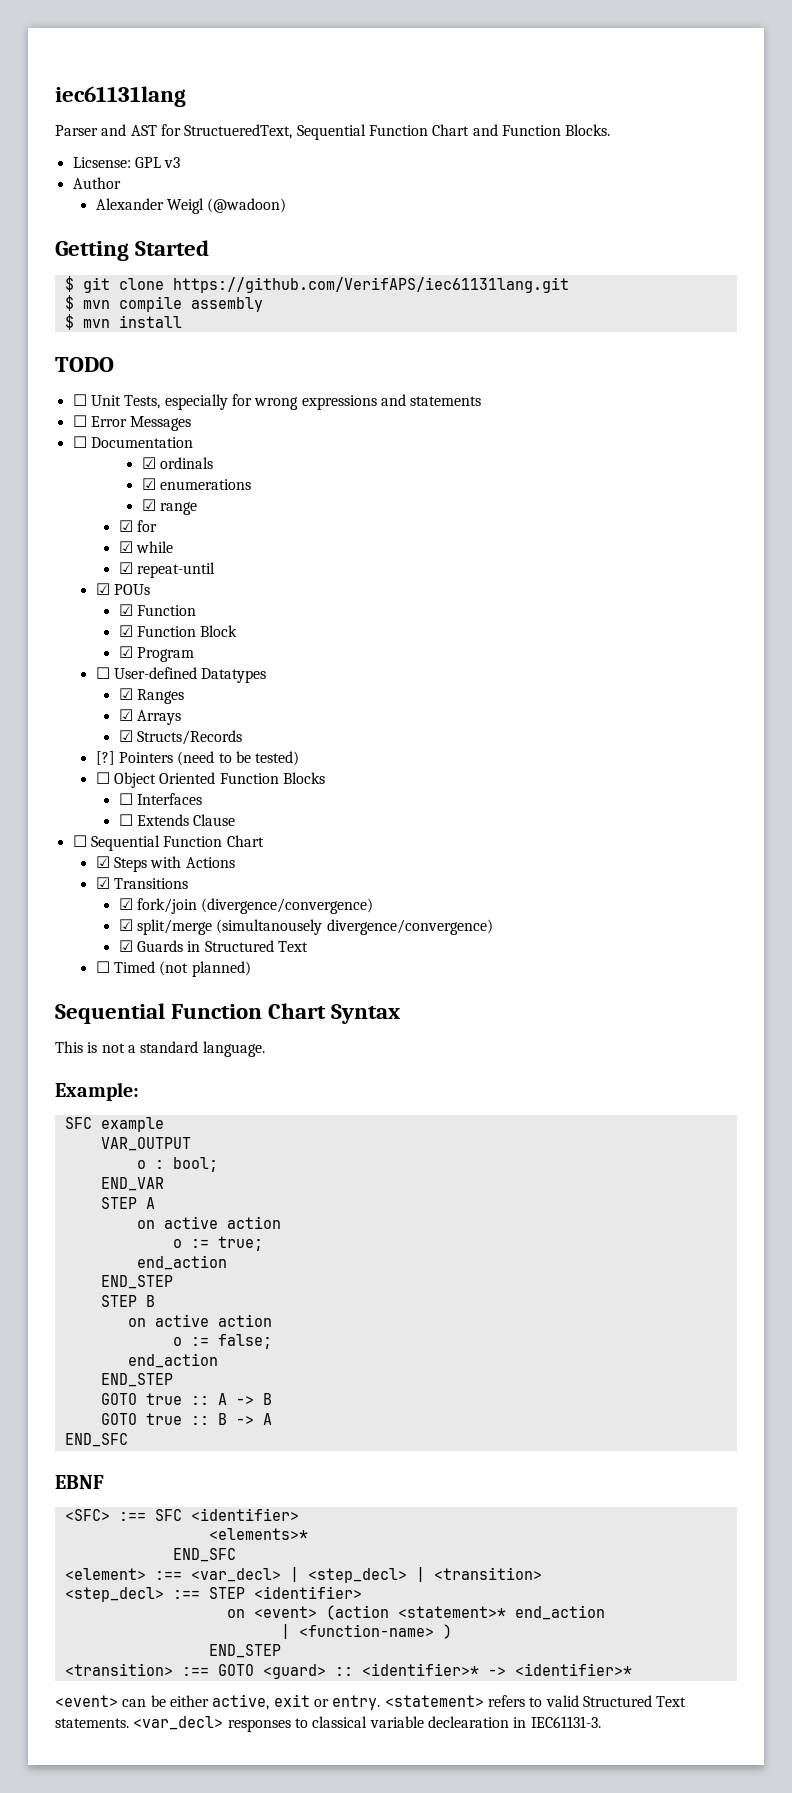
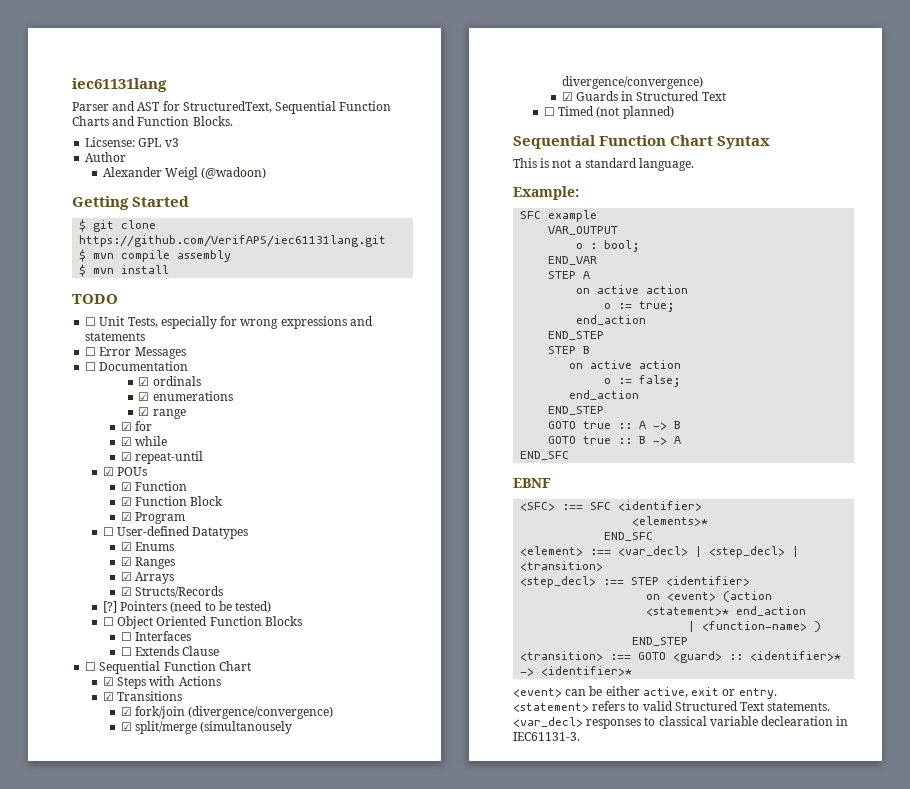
[184,124,470,140] StructueredText, Sequential Function Chart -> [182,101,392,114] [72,116,109,126] StructuredText, Sequential Function Charts
(267, 675) none -> [120,542,174,551] // ☑ Enums

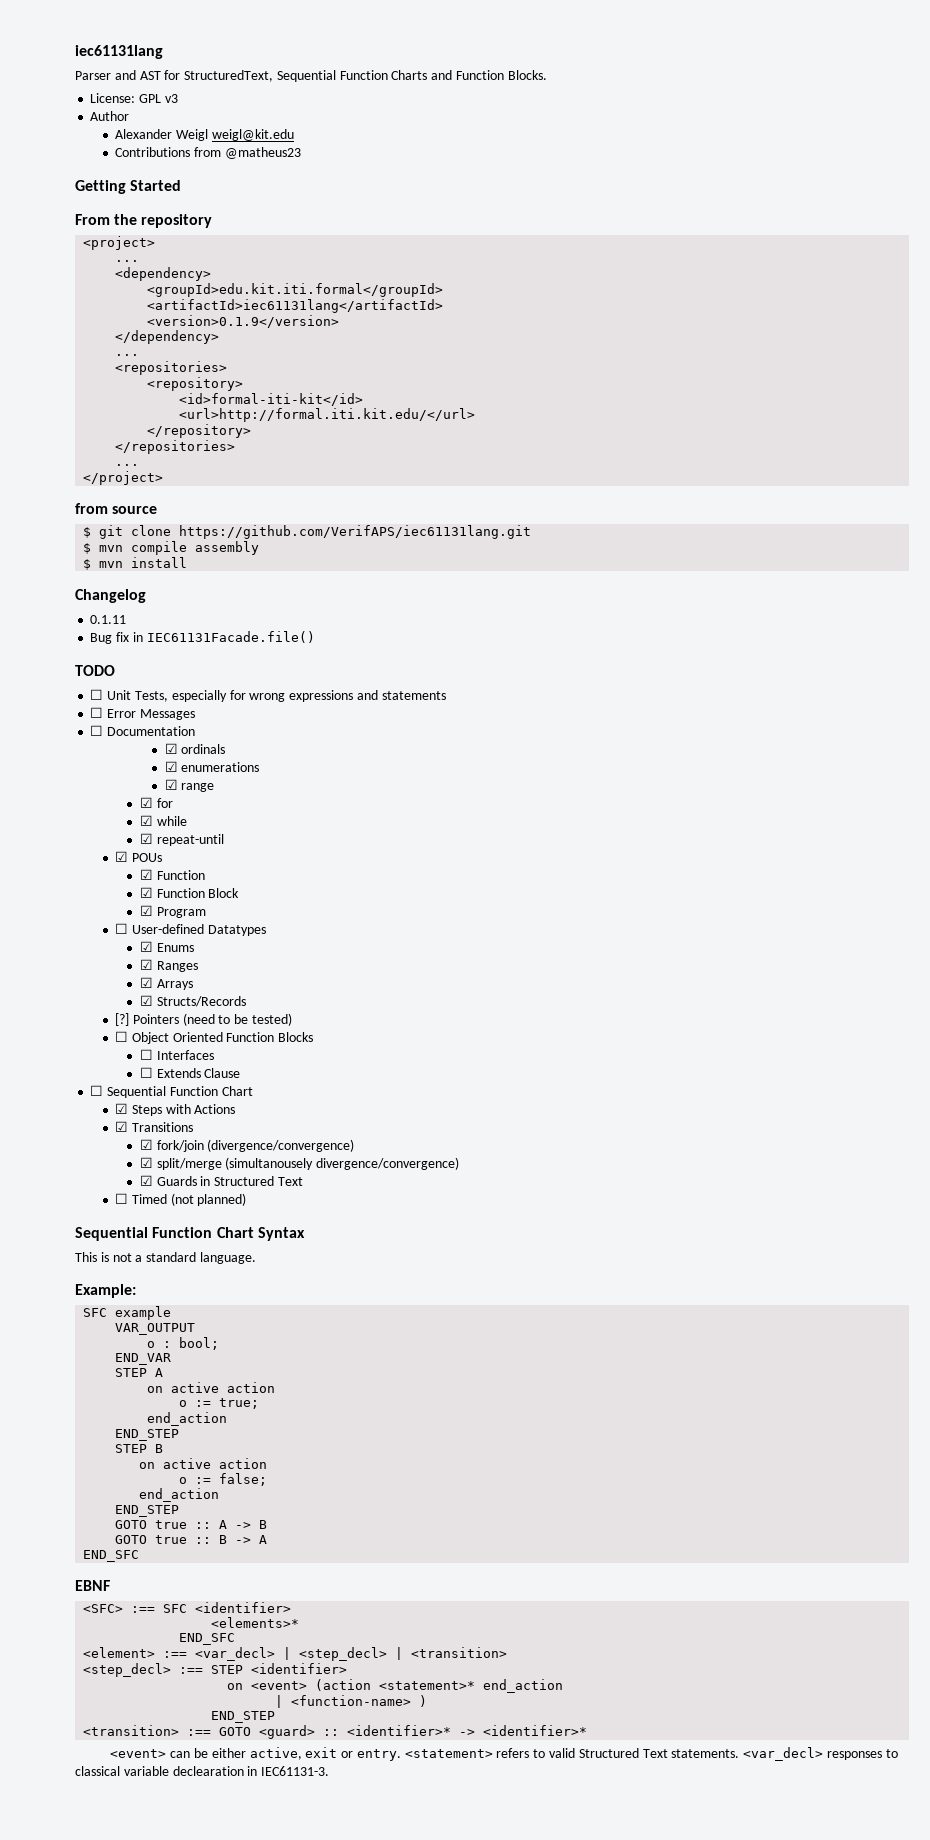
[85,137,136,147] Licsense: -> [90,93,136,103] License:
[201,167,267,179] [72,196,190,210] (@wadoon) // Getting Started -> [211,129,294,141] [115,147,301,159] [75,180,182,194] [75,214,213,228] [83,236,156,250] [115,260,140,262] [115,267,212,281] [147,283,444,297] [147,299,444,313] [147,315,340,328] [115,330,220,344] [115,354,140,356] [115,361,228,375] [147,377,244,391] [179,393,364,406] [179,408,476,422] [147,424,252,438] [115,440,236,454] [115,464,140,466] [83,471,164,485] [75,503,158,514] weigl@kit.edu // Contributions from @matheus23 // Getting Started // From the repository // <project> // ... // <dependency> // <groupId>edu.kit.iti.formal</groupId> // <artifactId>iec61131lang</artifactId> // <version>0.1.9</version> // </dependency> // ... // <repositories> // <repository> // <id>formal-iti-kit</id> // <url>http://formal.iti.kit.edu/</url> // </repository> // </repositories> // ... // </project> // from source
(170, 269) none -> [75,589,146,603] [90,615,127,624] [90,631,315,644] // Changelog // 0.1.11 // Bug fix in IEC61131Facade.file()

